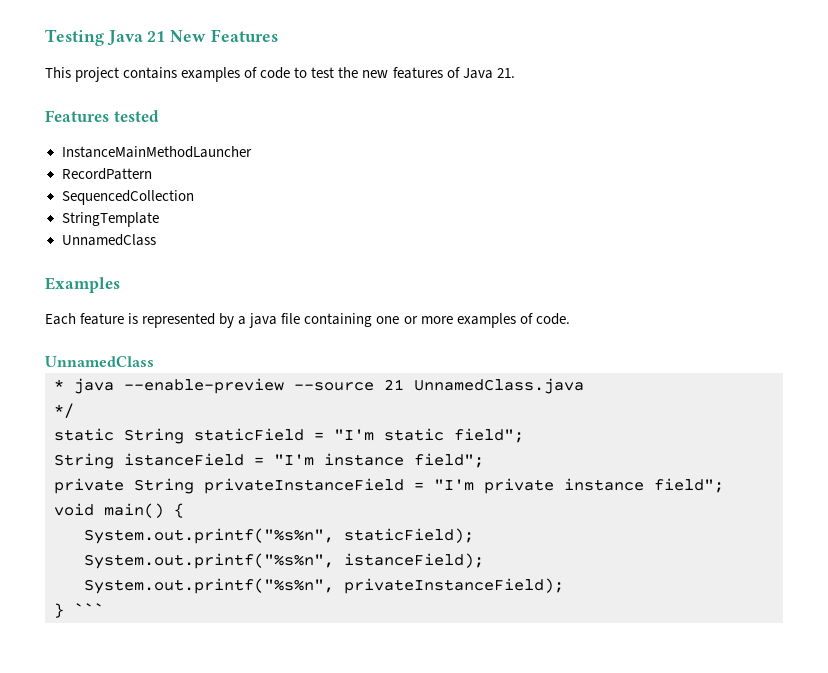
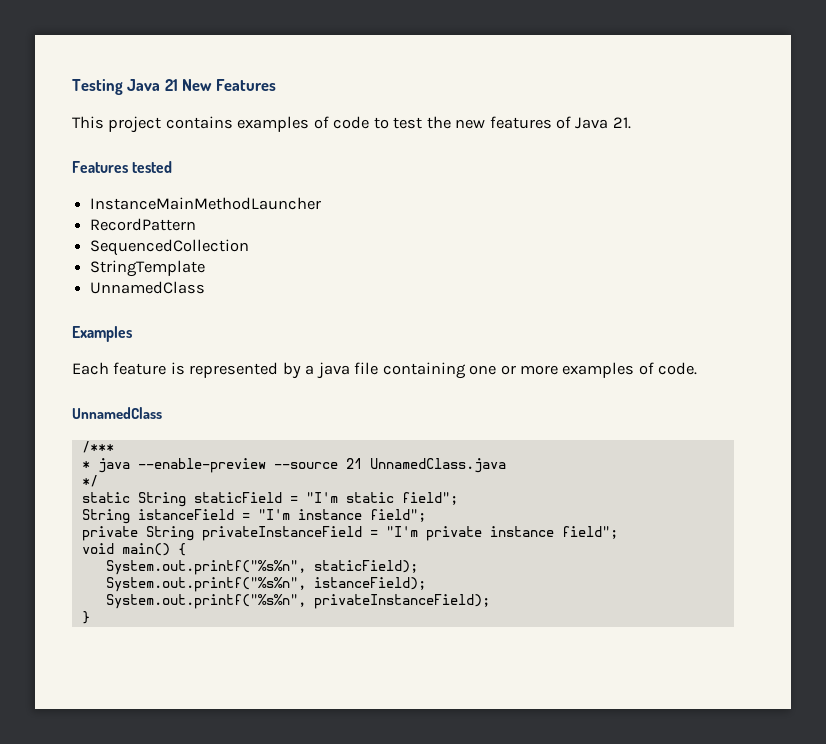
(154, 361) none -> [81,441,114,453] // /***
[74,603,104,615] ``` -> (90, 617) none

